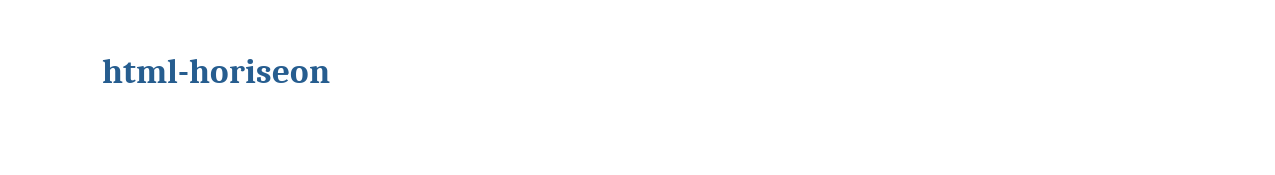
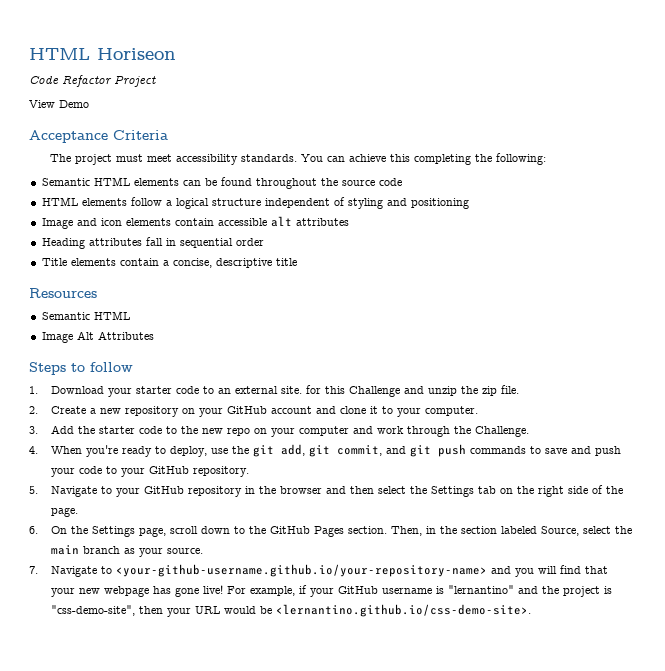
[102,58,330,83] html-horiseon -> [29,48,176,60] [29,75,156,87] [29,100,89,108] [29,130,168,143] [49,153,546,165] [41,177,402,189] [41,197,469,209] [41,216,349,229] [41,237,264,249] [41,258,297,268] [29,288,97,298] [41,311,130,320] [41,331,154,343] [29,362,133,375] [29,385,520,397] [29,406,479,417] [29,425,530,437] [29,444,622,457] [51,466,250,477] [29,485,624,497] [51,507,79,517] [29,526,633,537] [51,545,204,557] [29,564,609,577] [51,585,613,597] [51,604,532,617] HTML Horiseon // Code Refactor Project // View Demo // Acceptance Criteria // The project must meet accessibility standards. You can achieve this completing the following: // Semantic HTML elements can be found throughout the source code // HTML elements follow a logical structure independent of styling and positioning // Image and icon elements contain accessible alt attributes // Heading attributes fall in sequential order // Title elements contain a concise, descriptive title // Resources // Semantic HTML // Image Alt Attributes // Steps to follow // 1. Download your starter code to an external site. for this Challenge and unzip the zip file. // 2. Create a new repository on your GitHub account and clone it to your computer. // 3. Add the starter code to the new repo on your computer and work through the Challenge. // 4. When you're ready to deploy, use the git add, git commit, and git push commands to save and push your code to your GitHub repository. // 5. Navigate to your GitHub repository in the browser and then select the Settings tab on the right side of the page. // 6. On the Settings page, scroll down to the GitHub Pages section. Then, in the section labeled Source, select the main branch as your source. // 7. Navigate to <your-github-username.github.io/your-repository-name> and you will find that your new webpage has gone live! For example, if your GitHub username is "lernantino" and the project is "css-demo-site", then your URL would be <lernantino.github.io/css-demo-site>.

